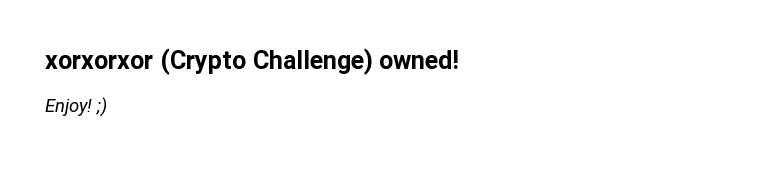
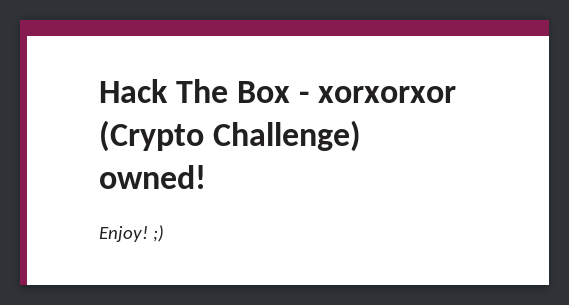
(45, 62) none -> [99,79,310,103] Hack The Box -

